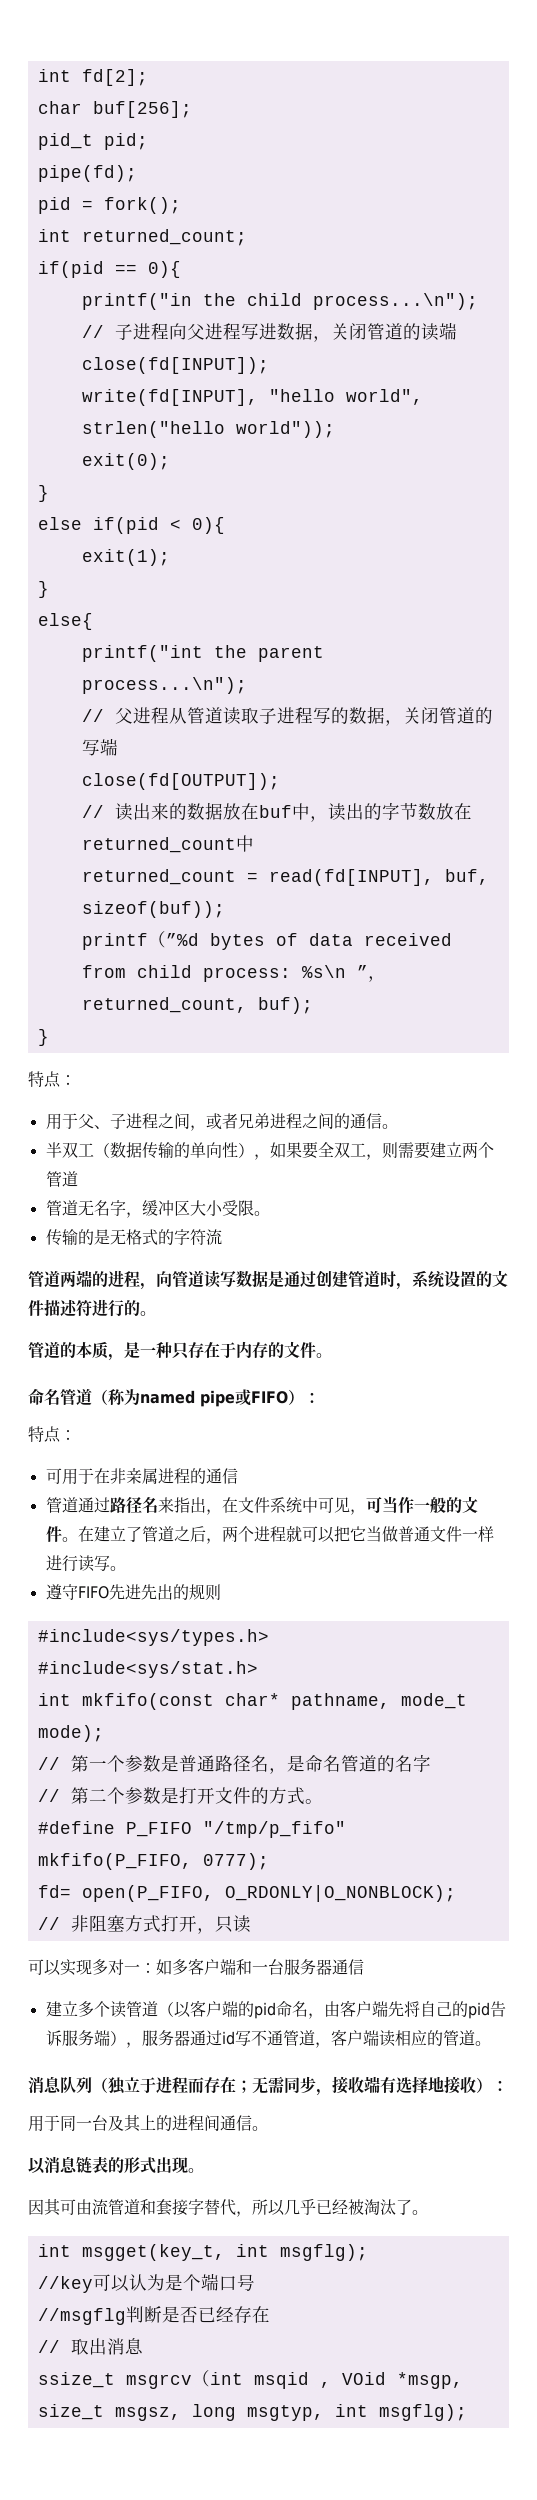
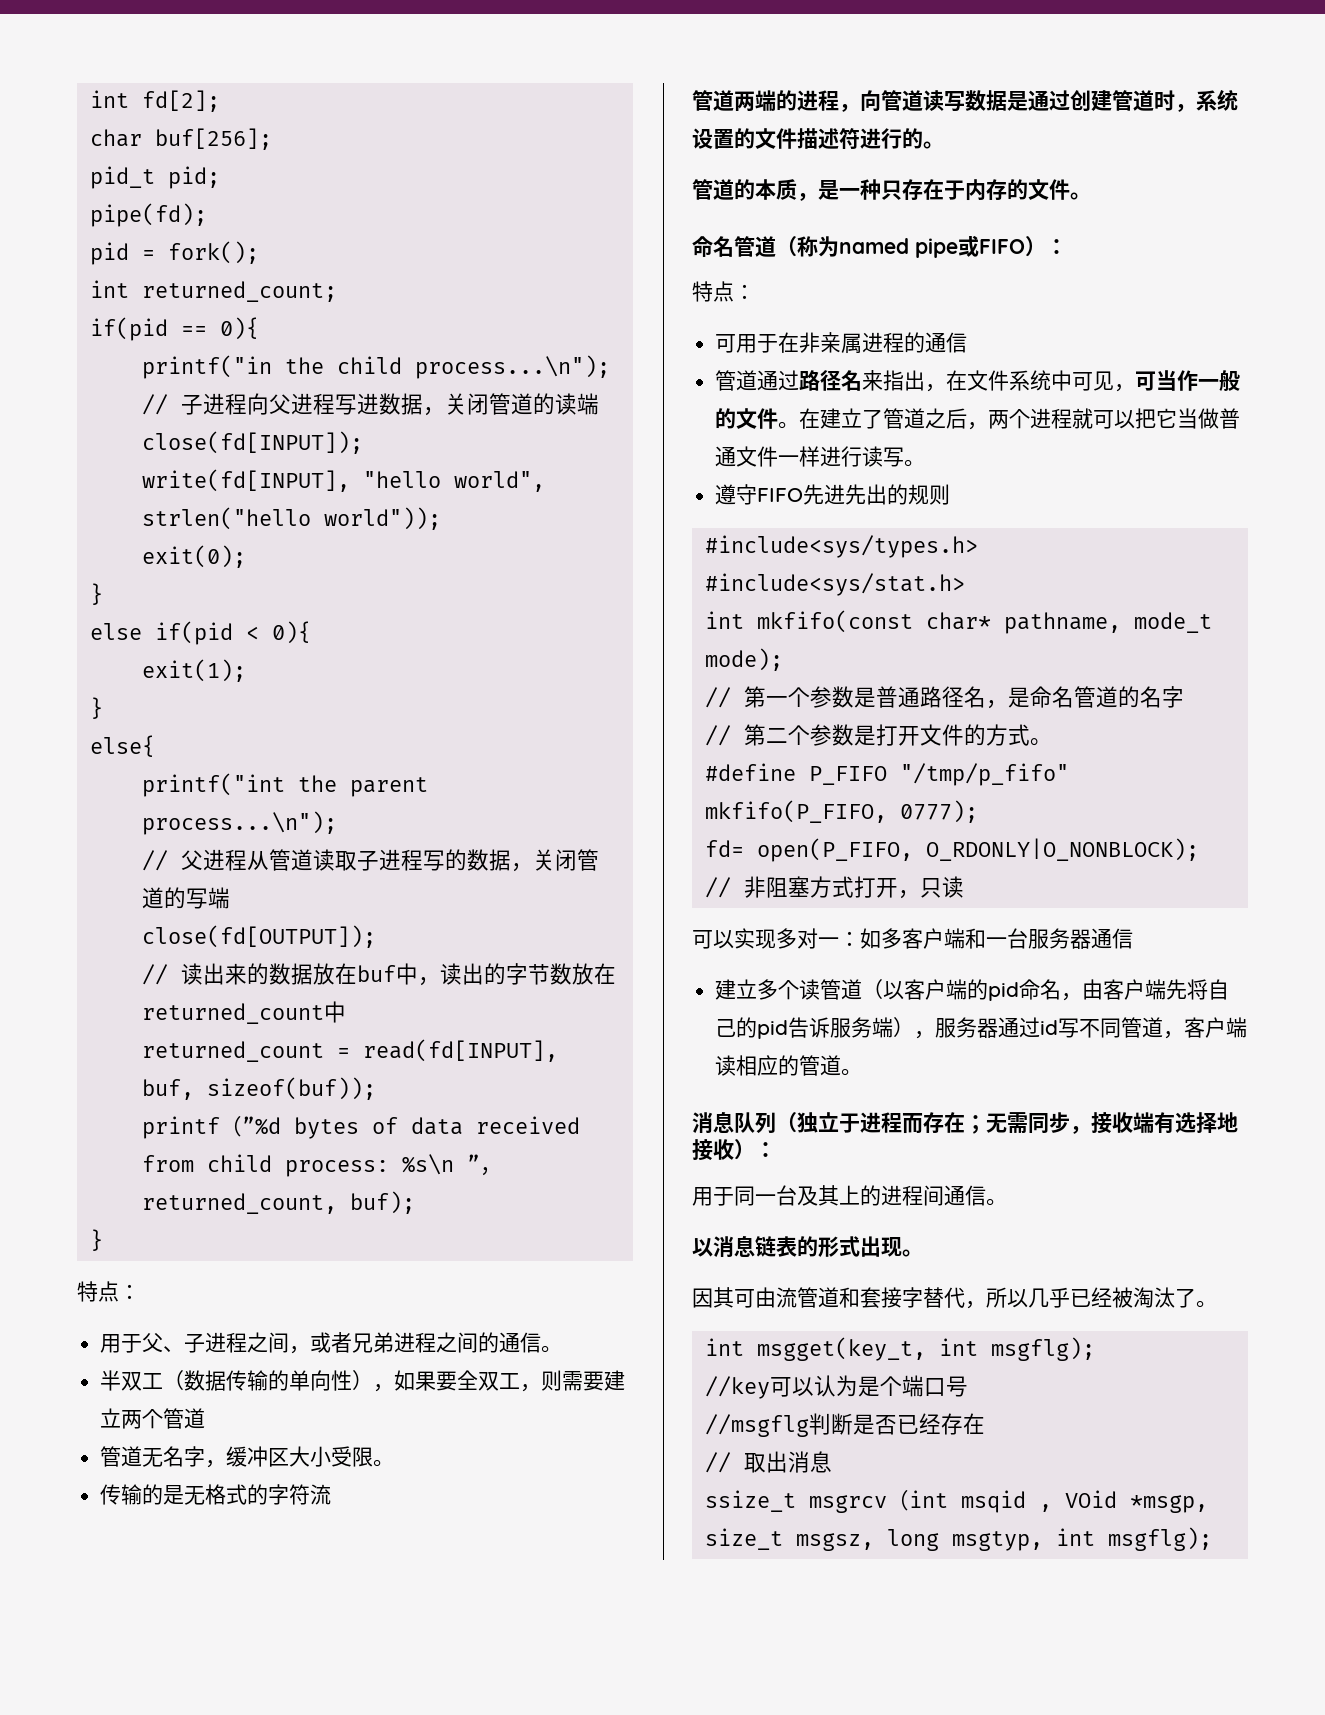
[266,2030,283,2046] 通 -> [1100,1018,1122,1038] 同

